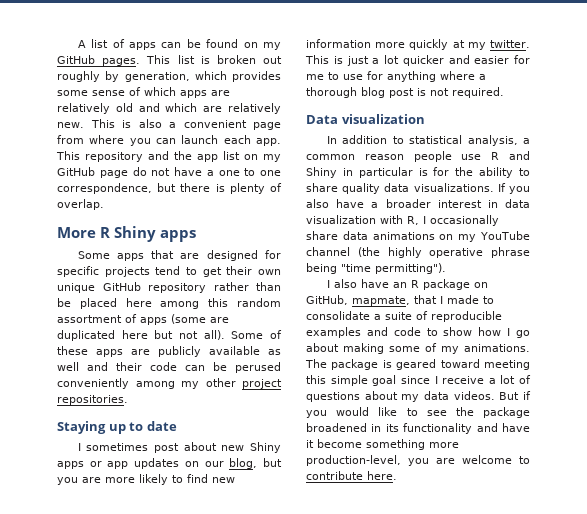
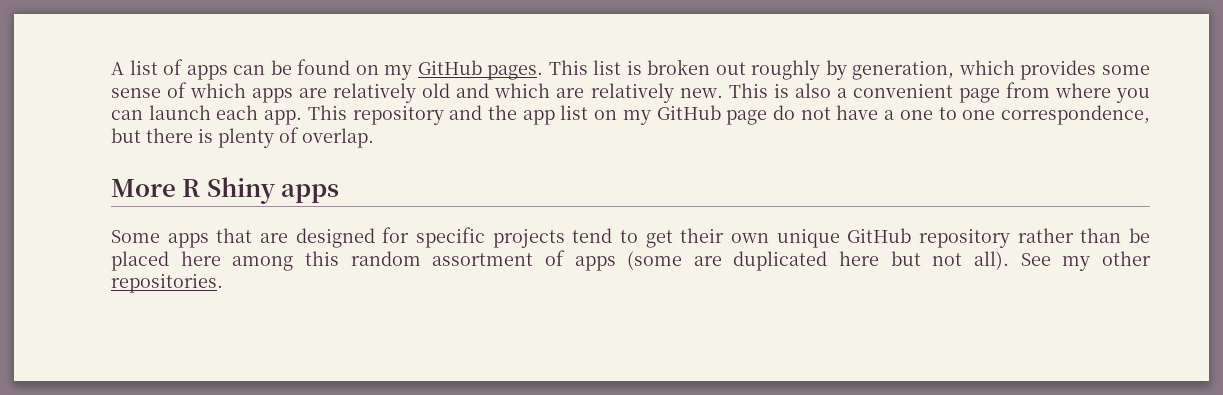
[231,330,282,339] [57,346,281,357] [57,362,281,373] [57,378,175,389] Some of these apps are publicly available as well and their code can be perused conveniently among -> [1020,253,1051,266] See
[242,379,282,389] project -> (1151, 258) none
[57,421,177,434] [77,442,281,453] [57,458,282,469] [57,474,235,485] [306,39,530,50] [305,55,530,66] [306,71,486,82] [306,87,504,98] [306,114,425,124] [326,135,530,146] [306,151,530,162] [306,167,530,178] [306,183,530,194] [306,199,530,208] [306,215,499,226] [306,231,531,242] [306,247,530,258] [306,263,446,274] [326,279,488,290] [306,295,494,306] [306,311,502,322] [306,327,530,338] [306,343,530,354] [305,359,530,370] [306,375,531,386] [306,391,531,402] [306,407,530,418] [306,423,530,434] [306,439,459,450] [306,455,530,466] [306,471,397,480] // Staying up to date // I sometimes post about new Shiny apps or app updates on our blog, but you are more likely to find new information more quickly at my twitter. This is just a lot quicker and easier for me to use for anything where a thorough blog post is not required. // Data visualization // In addition to statistical analysis, a common reason people use R and Shiny in particular is for the ability to share quality data visualizations. If you also have a broader interest in data visualization with R, I occasionally share data animations on my YouTube channel (the highly operative phrase being "time permitting"). // I also have an R package on GitHub, mapmate, that I made to consolidate a suite of reproducible examples and code to show how I go about making some of my animations. The package is geared toward meeting this simple goal since I receive a lot of questions about my data videos. But if you would like to see the package broadened in its functionality and have it become something more production-level, you are welcome to contribute here. -> (223, 283) none

